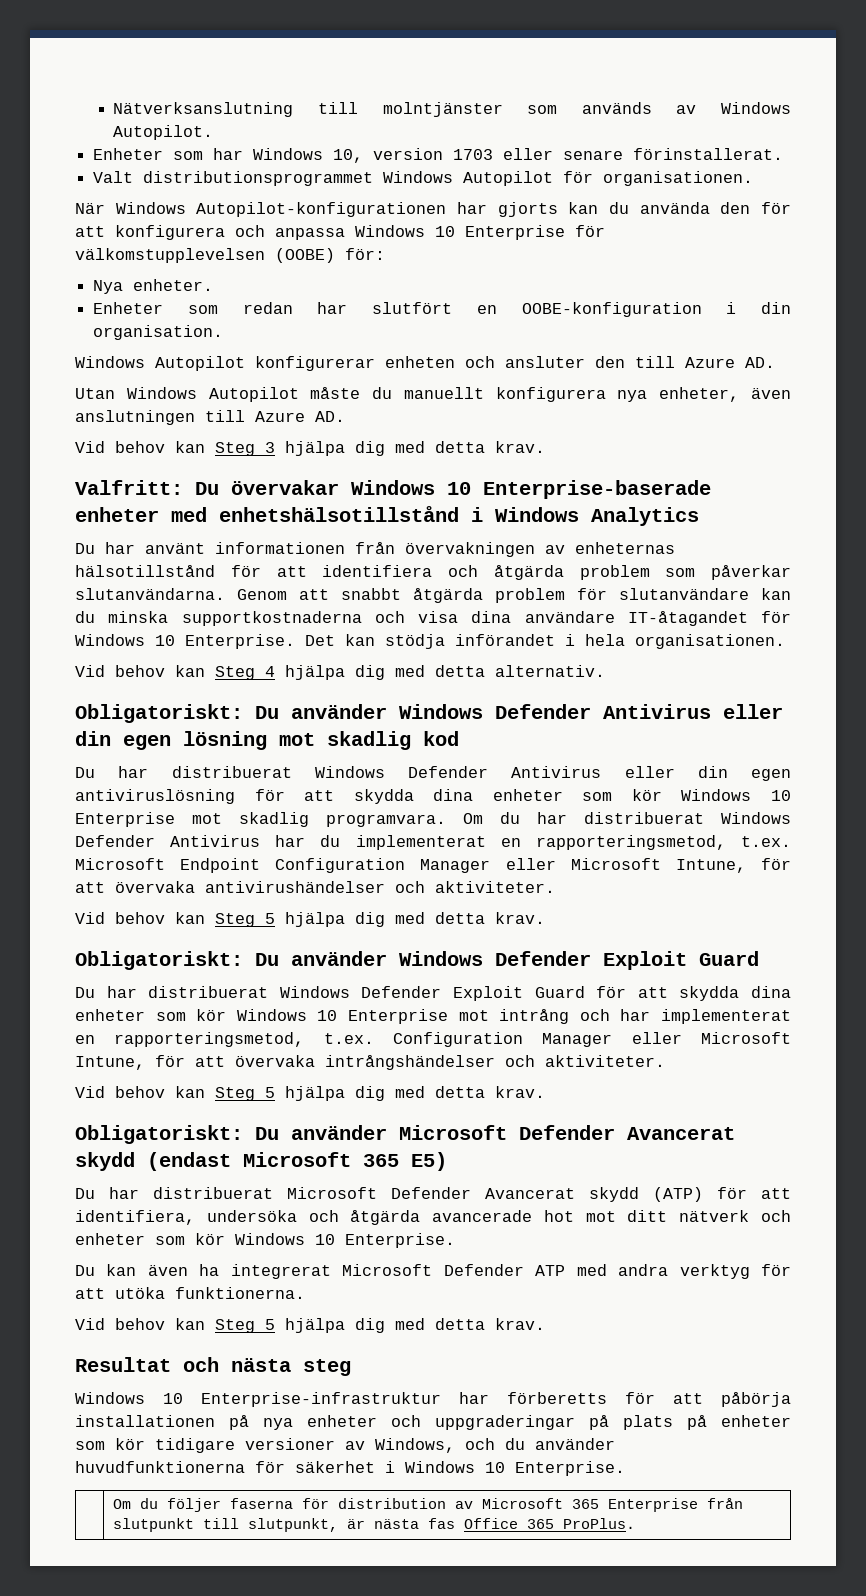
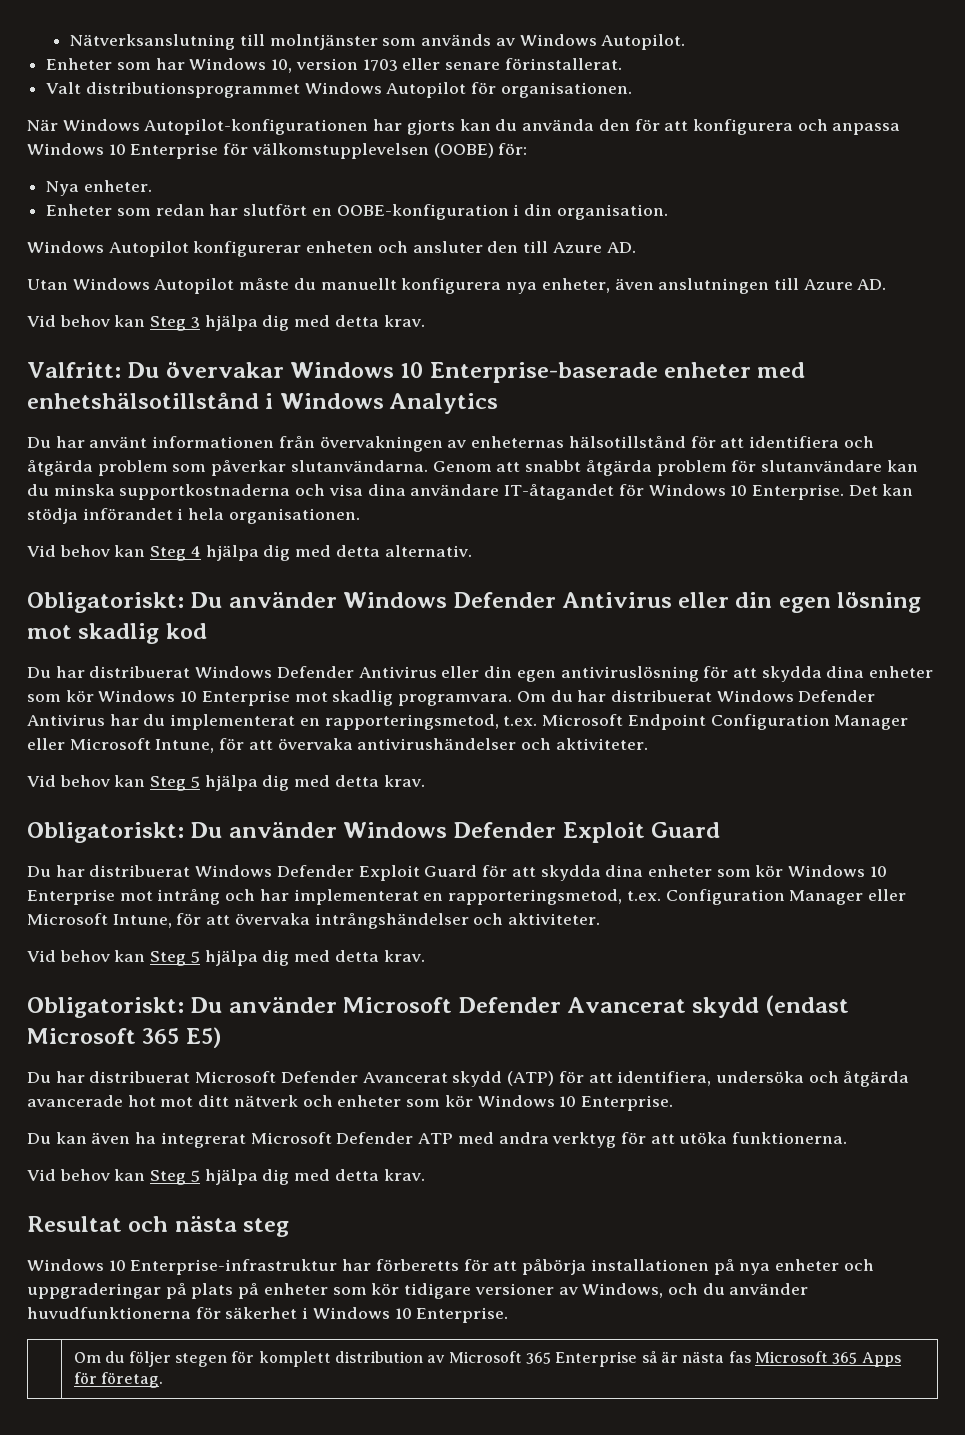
[230,1498,330,1509] faserna för -> [175,1351,331,1367] stegen för komplett
[707,1498,744,1509] [113,1518,636,1532] från slutpunkt till slutpunkt, är nästa fas Office 365 ProPlus. -> [641,1351,901,1367] [74,1372,164,1388] så är nästa fas Microsoft 365 Apps för företag.

